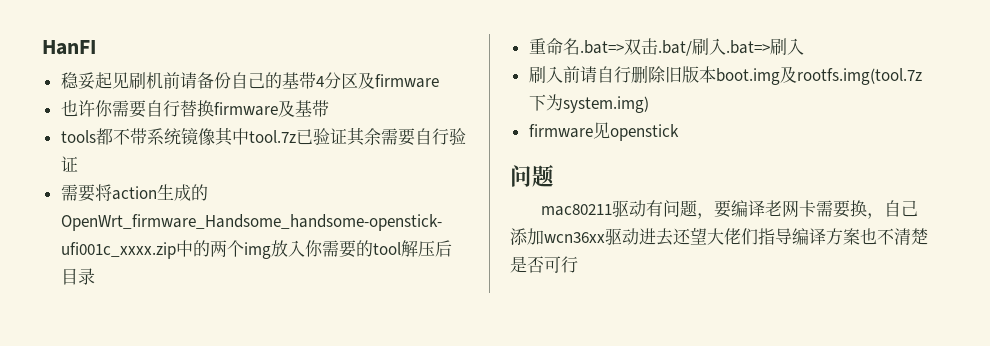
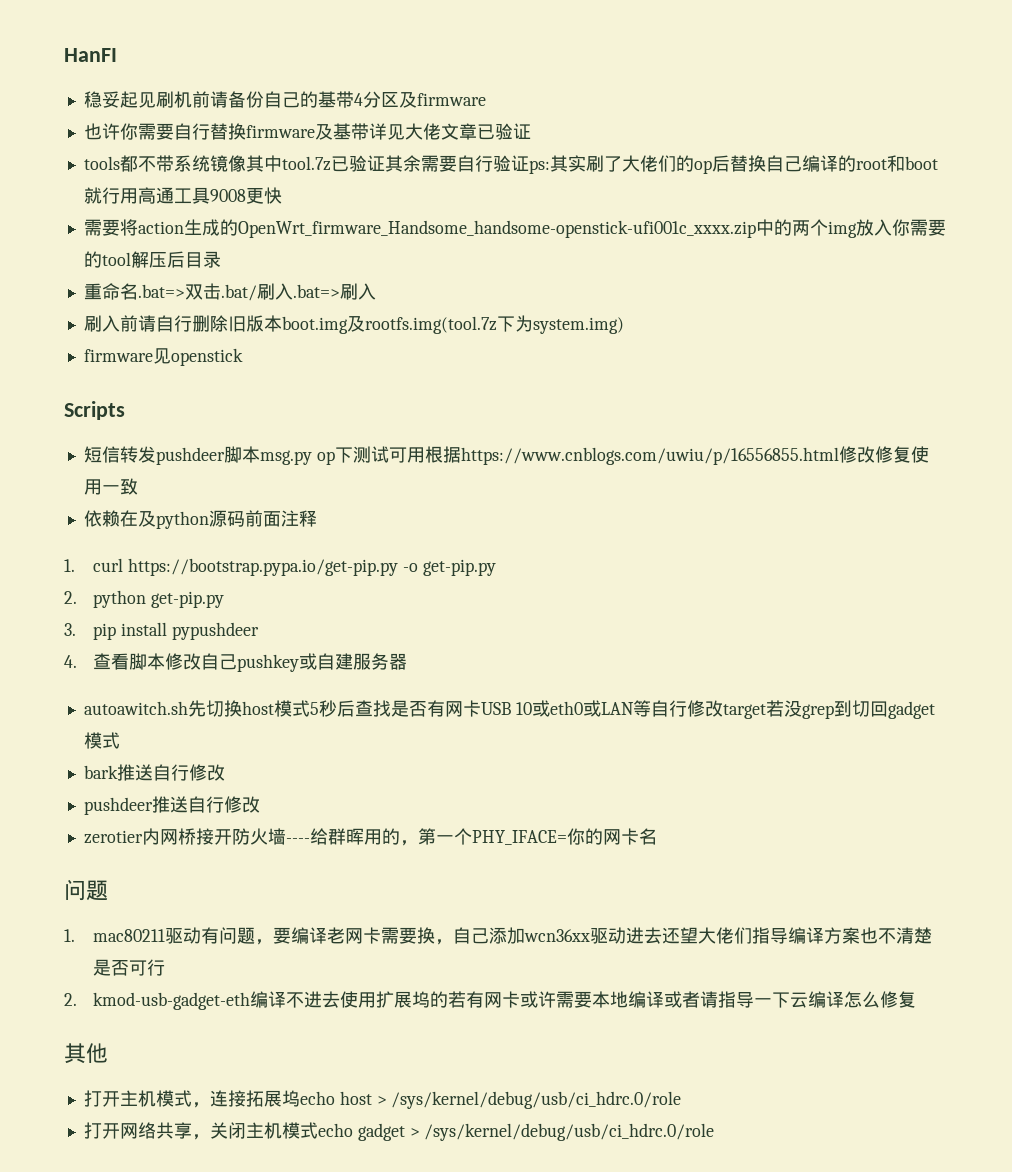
(329, 108) none -> [368,123,531,140] 详见大佬文章已验证
(78, 164) none -> [528,155,938,174] [83,187,282,204] ps:其实刷了大佬们的op后替换自己编译的root和boot就行用高通工具9008更快
(679, 132) none -> [64,401,125,420] [83,446,929,465] [83,478,138,495] [83,510,317,529] [64,558,496,576] [64,590,224,608] [64,622,259,640] [64,653,407,672] [83,700,935,719] [83,732,120,749] [83,764,225,781] [83,796,260,815] [83,828,657,846] // Scripts // 短信转发pushdeer脚本msg.py op下测试可用根据https://www.cnblogs.com/uwiu/p/16556855.html修改修复使用一致 // 依赖在及python源码前面注释 // 1. curl https://bootstrap.pypa.io/get-pip.py -o get-pip.py // 2. python get-pip.py // 3. pip install pypushdeer // 4.查看脚本修改自己pushkey或自建服务器 // autoawitch.sh先切换host模式5秒后查找是否有网卡USB 10或eth0或LAN等自行修改target若没grep到切回gadget模式 // bark推送自行修改 // pushdeer推送自行修改 // zerotier内网桥接开防火墙----给群晖用的，第一个PHY_IFACE=你的网卡名
(554, 175) none -> [64,929,75,942] 1.
(578, 264) none -> [64,991,916,1010] [64,1043,108,1064] [83,1090,682,1109] [83,1122,715,1141] // 2. kmod-usb-gadget-eth编译不进去使用扩展坞的若有网卡或许需要本地编译或者请指导一下云编译怎么修复 // 其他 // 打开主机模式，连接拓展坞echo host > /sys/kernel/debug/usb/ci_hdrc.0/role // 打开网络共享，关闭主机模式echo gadget > /sys/kernel/debug/usb/ci_hdrc.0/role

